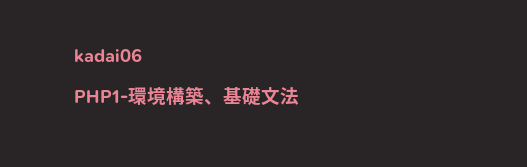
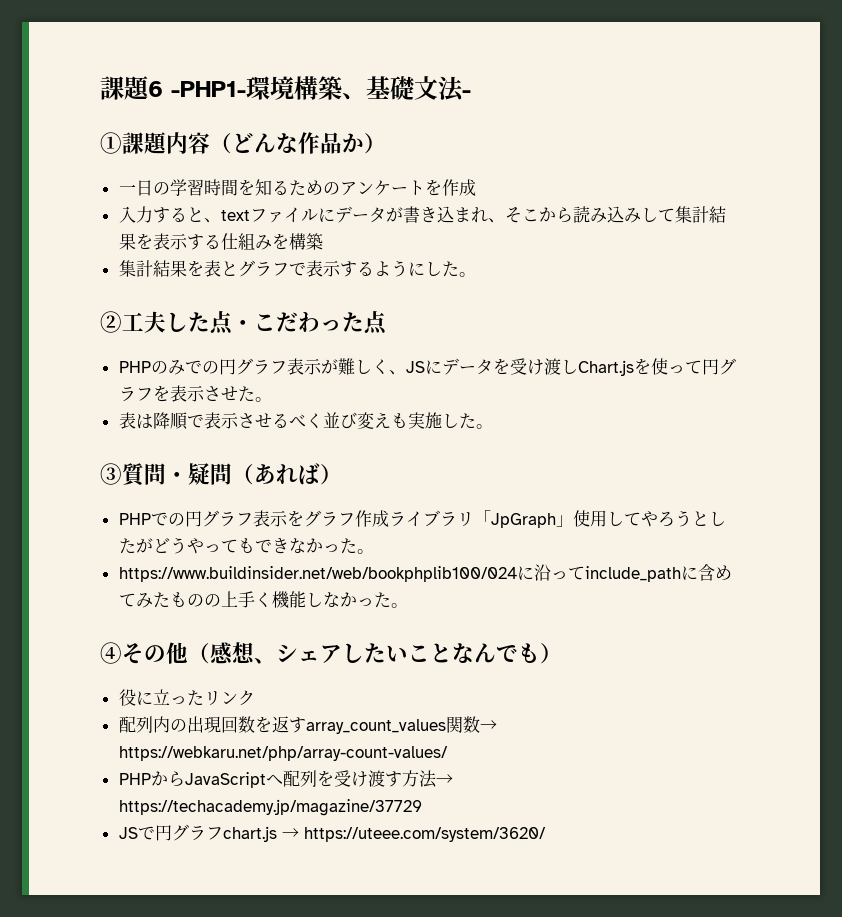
[74,48,142,63] [74,90,128,103] kadai06 // PHP1- -> [100,76,246,100] 課題6 -PHP1-
(299, 96) none -> [462,90,471,97] [100,132,386,154] [118,179,476,196] [118,206,726,223] [118,233,323,250] [118,260,476,277] [100,311,387,335] [118,358,736,376] [118,385,272,402] [118,412,493,430] [100,463,342,487] [118,510,726,528] [118,537,374,554] [118,564,732,582] [118,591,408,608] [100,642,562,665] [118,689,255,706] [118,716,497,734] [118,746,448,761] [118,770,453,788] [118,799,422,816] [118,824,546,842] - // ①課題内容（どんな作品か） // 一日の学習時間を知るためのアンケートを作成 // 入力すると、textファイルにデータが書き込まれ、そこから読み込みして集計結果を表示する仕組みを構築 // 集計結果を表とグラフで表示するようにした。 // ②工夫した点・こだわった点 // PHPのみでの円グラフ表示が難しく、JSにデータを受け渡しChart.jsを使って円グラフを表示させた。 // 表は降順で表示させるべく並び変えも実施した。 // ③質問・疑問（あれば） // PHPでの円グラフ表示をグラフ作成ライブラリ「JpGraph」使用してやろうとしたがどうやってもできなかった。 // https://www.buildinsider.net/web/bookphplib100/024に沿ってinclude_pathに含めてみたものの上手く機能しなかった。 // ④その他（感想、シェアしたいことなんでも） // 役に立ったリンク // 配列内の出現回数を返すarray_count_values関数→ https://webkaru.net/php/array-count-values/ // PHPからJavaScriptへ配列を受け渡す方法→ https://techacademy.jp/magazine/37729 // JSで円グラフchart.js → https://uteee.com/system/3620/

